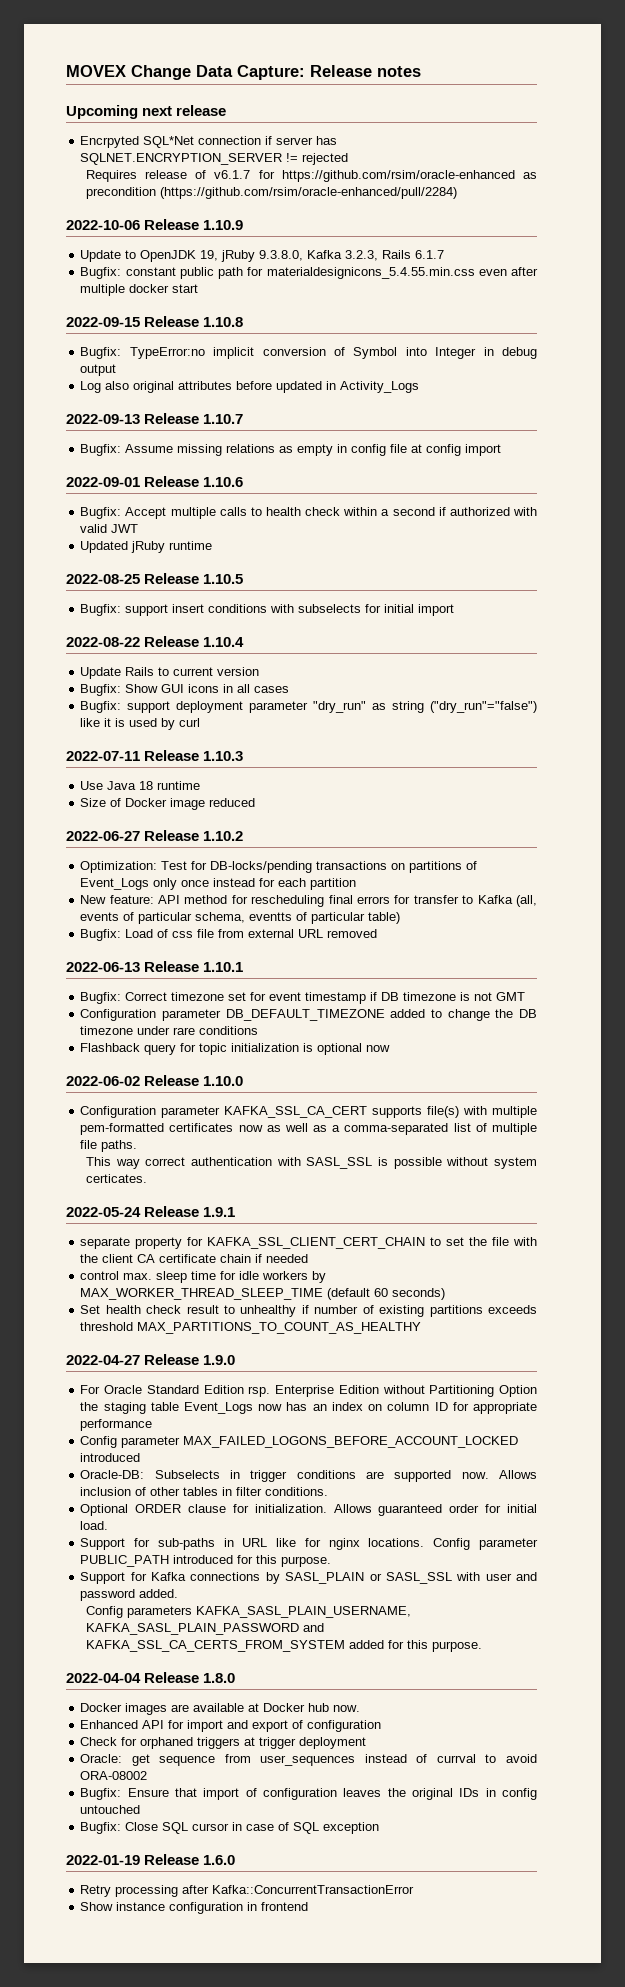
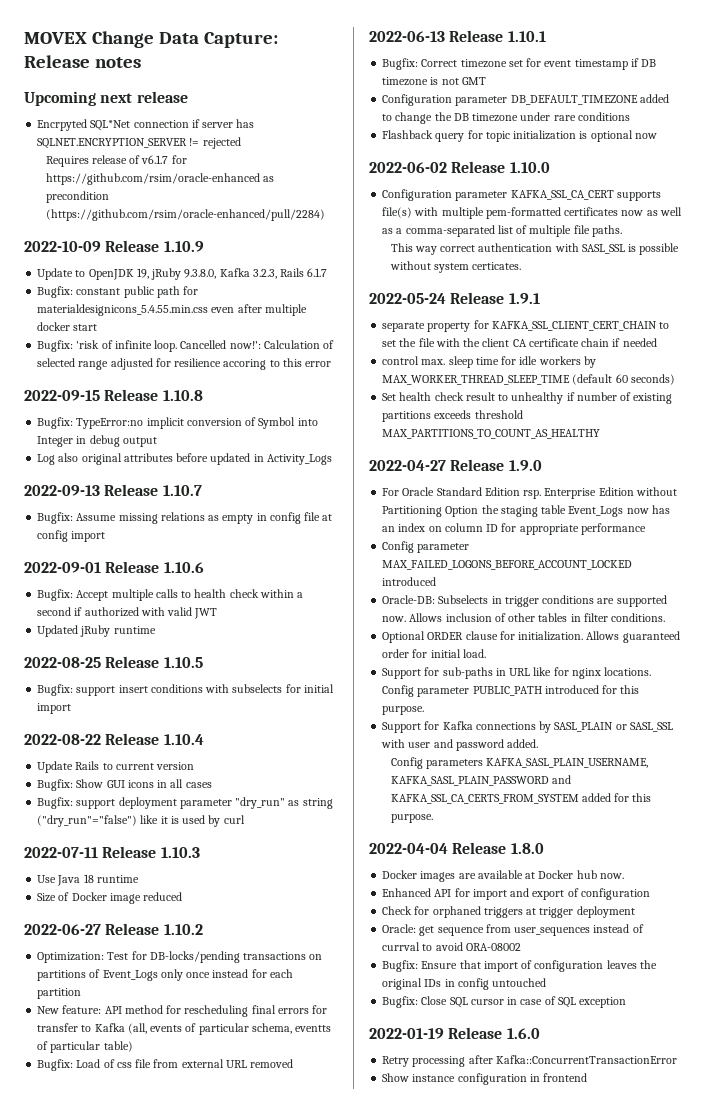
[66,220,140,230] 2022-10-06 -> [24,241,101,252] 2022-10-09
(199, 288) none -> [37,340,335,352] [37,358,332,370] // Bugfix: 'risk of infinite loop. Cancelled now!': Calculation of selected range adjusted for resilience accoring to this error

